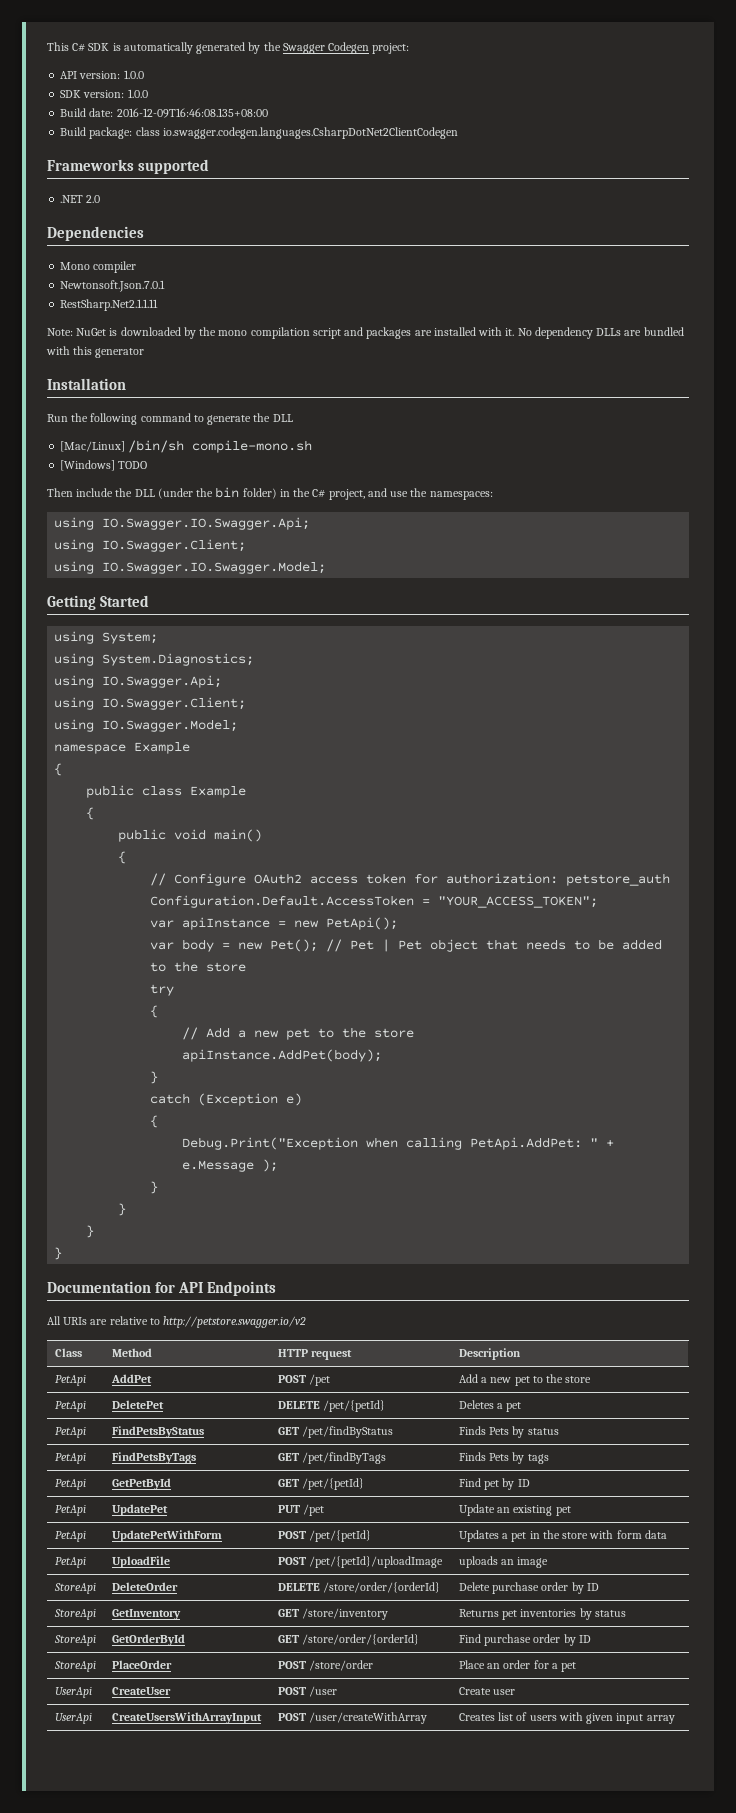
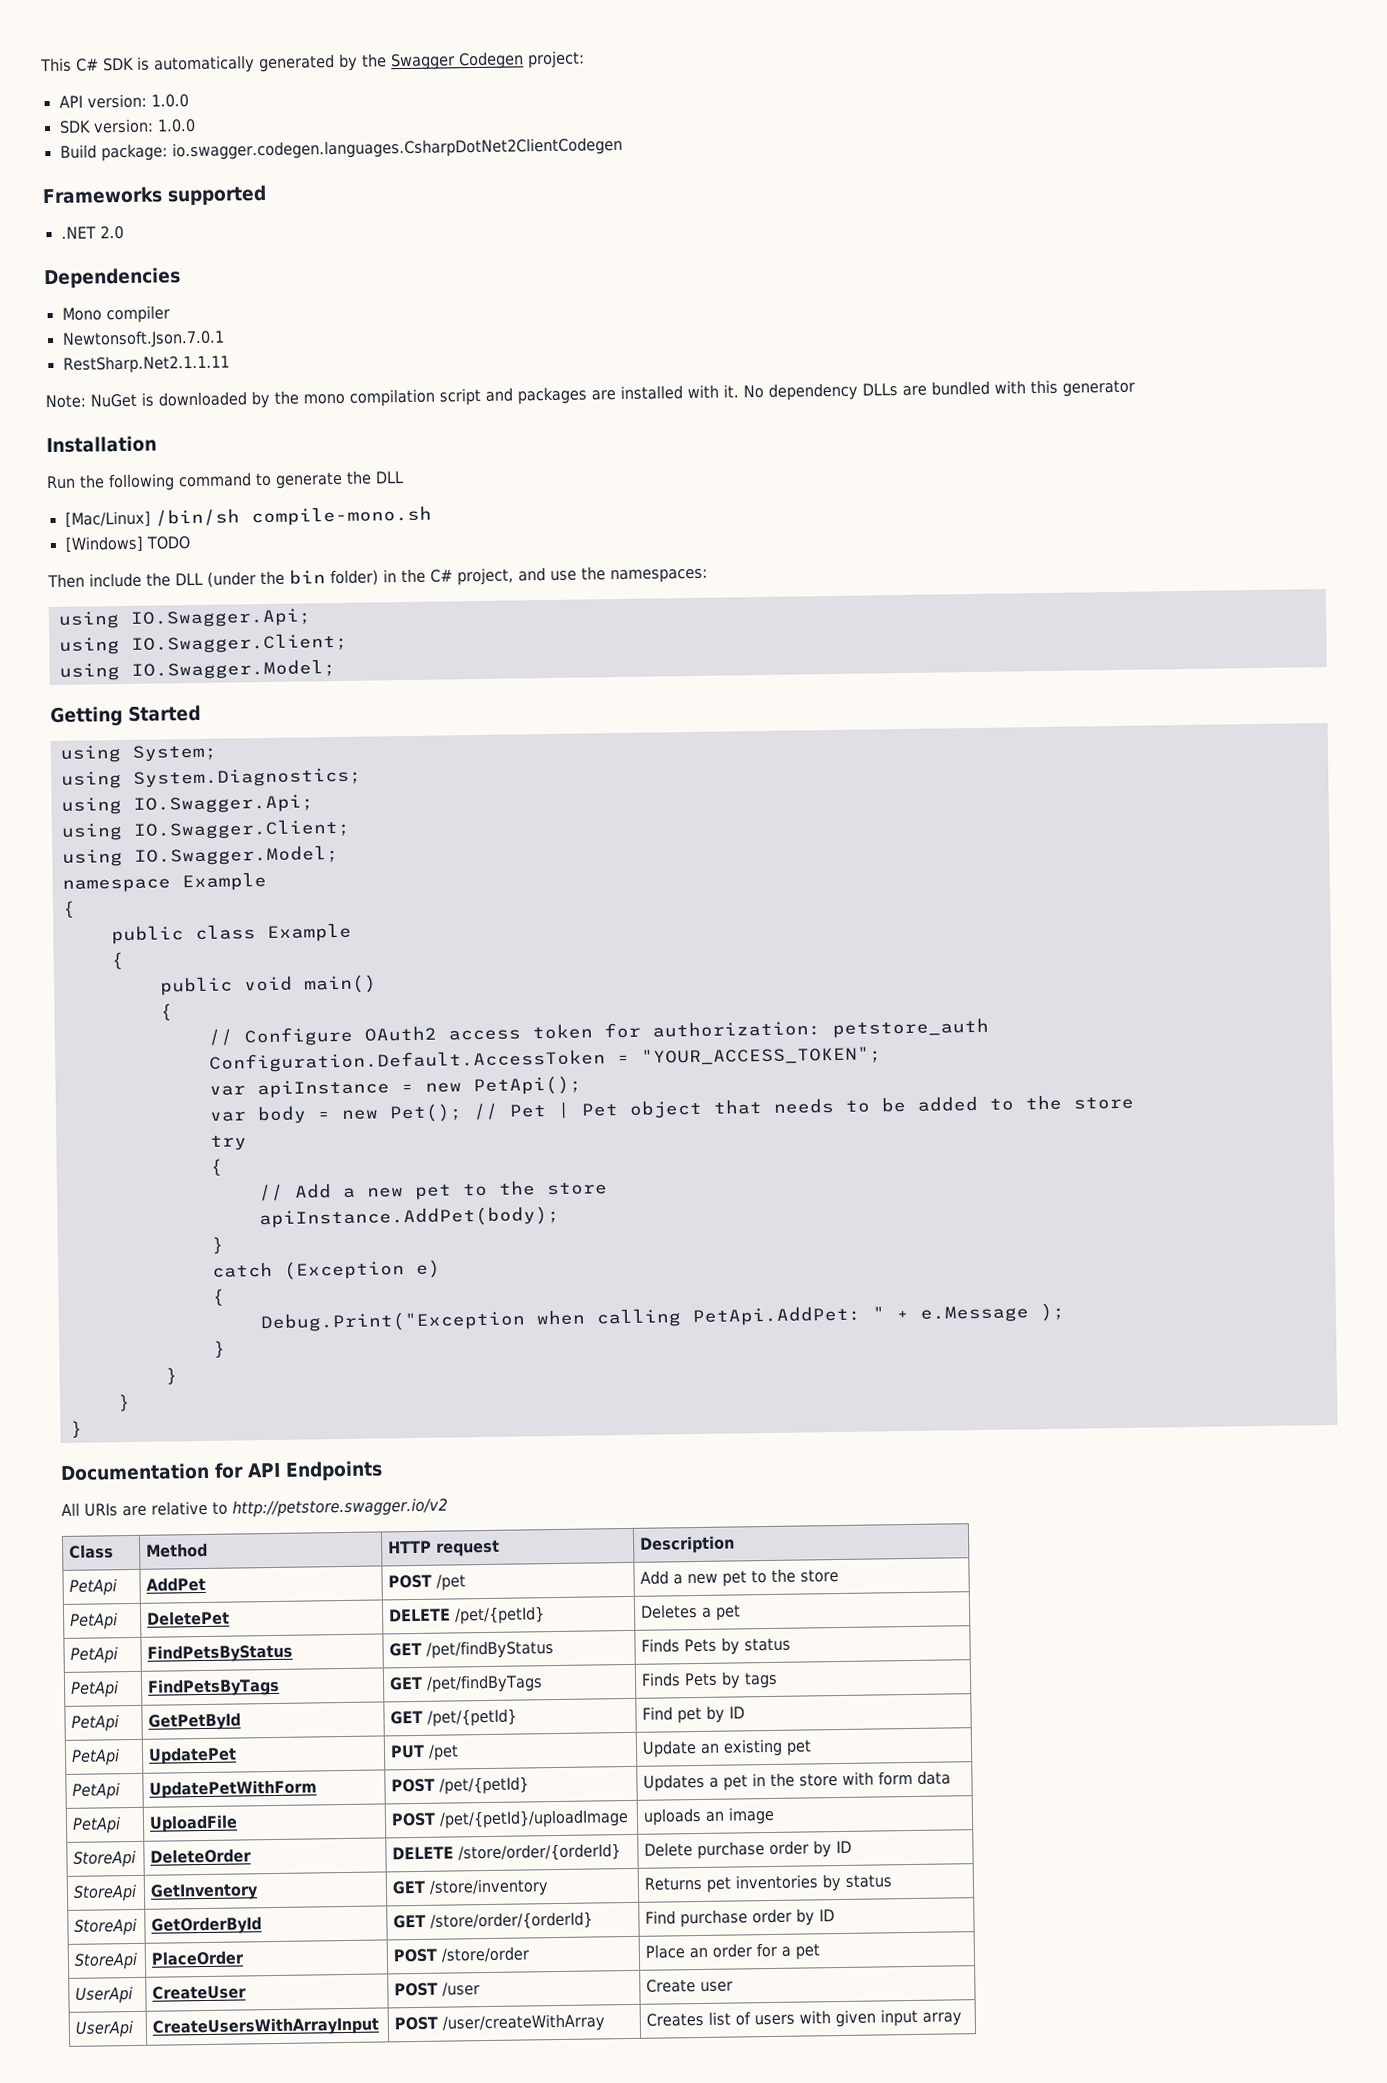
[60,108,268,118] // Build date: 2016-12-09T16:46:08.135+08:00 -> (196, 125) none
[135,127,160,136] class -> (168, 152) none
[102,517,311,530] [54,539,247,552] [54,561,327,574] IO.Swagger.IO.Swagger.Api; // using IO.Swagger.Client; // using IO.Swagger.IO.Swagger.Model; -> [129,608,312,628] [58,632,348,655] [58,659,336,681] IO.Swagger.Api; // using IO.Swagger.Client; // using IO.Swagger.Model;

